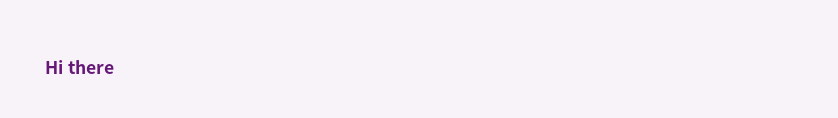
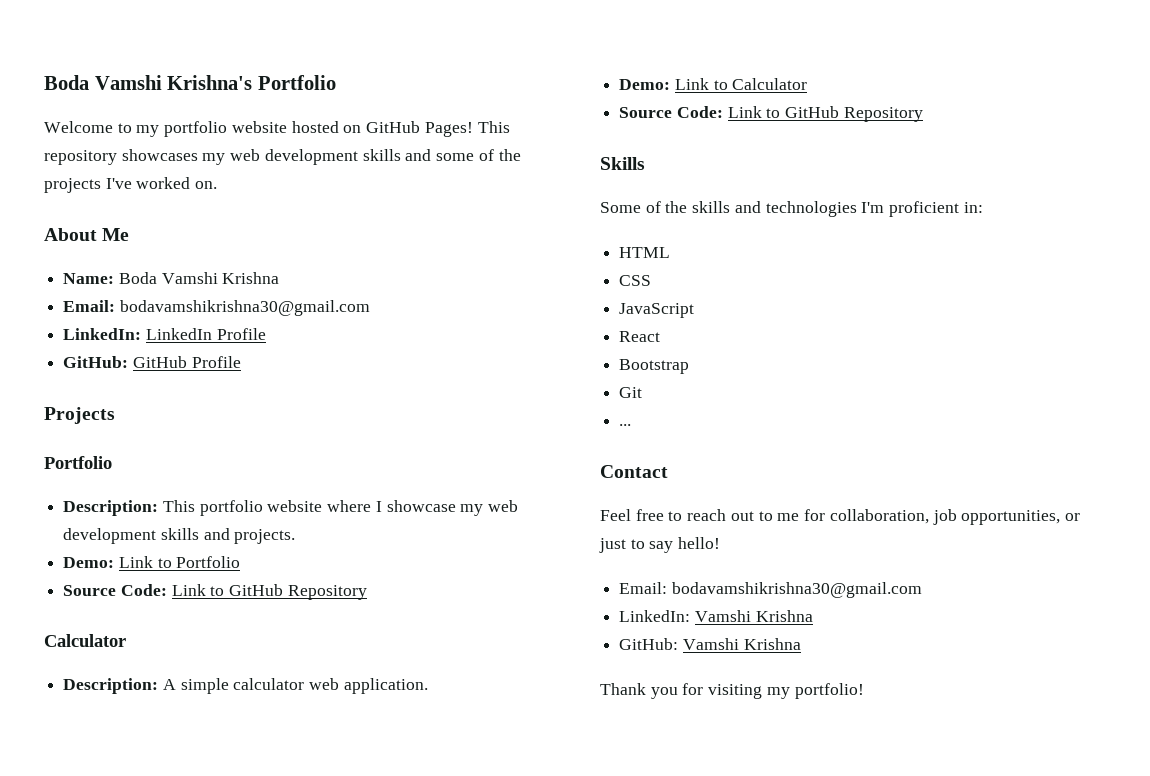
[45,60,114,74] Hi there -> [44,75,336,90] [44,121,510,137] [44,149,521,165] [44,177,218,193] [44,228,130,241] [63,272,280,284] [63,300,370,316] [63,328,266,340] [63,356,241,368] [44,407,115,424] [44,456,112,469] [63,500,519,516] [63,528,296,544] [63,556,241,568] [63,584,367,600] [44,634,126,647] [63,678,428,694] [619,78,808,90] [619,106,923,122] [600,157,645,170] [600,201,983,217] [619,247,671,258] [619,275,652,286] [619,303,695,318] [619,331,661,342] [619,359,690,374] [619,387,643,398] [619,424,632,426] [600,465,668,478] [600,509,1080,525] [599,537,721,553] [619,582,922,598] [619,610,813,622] [619,638,801,650] [600,683,864,699] Boda Vamshi Krishna's Portfolio // Welcome to my portfolio website hosted on GitHub Pages! This repository showcases my web development skills and some of the projects I've worked on. // About Me // Name: Boda Vamshi Krishna // Email: bodavamshikrishna30@gmail.com // LinkedIn: LinkedIn Profile // GitHub: GitHub Profile // Projects // Portfolio // Description: This portfolio website where I showcase my web development skills and projects. // Demo: Link to Portfolio // Source Code: Link to GitHub Repository // Calculator // Description: A simple calculator web application. // Demo: Link to Calculator // Source Code: Link to GitHub Repository // Skills // Some of the skills and technologies I'm proficient in: // HTML // CSS // JavaScript // React // Bootstrap // Git // ... // Contact // Feel free to reach out to me for collaboration, job opportunities, or just to say hello! // Email: bodavamshikrishna30@gmail.com // LinkedIn: Vamshi Krishna // GitHub: Vamshi Krishna // Thank you for visiting my portfolio!

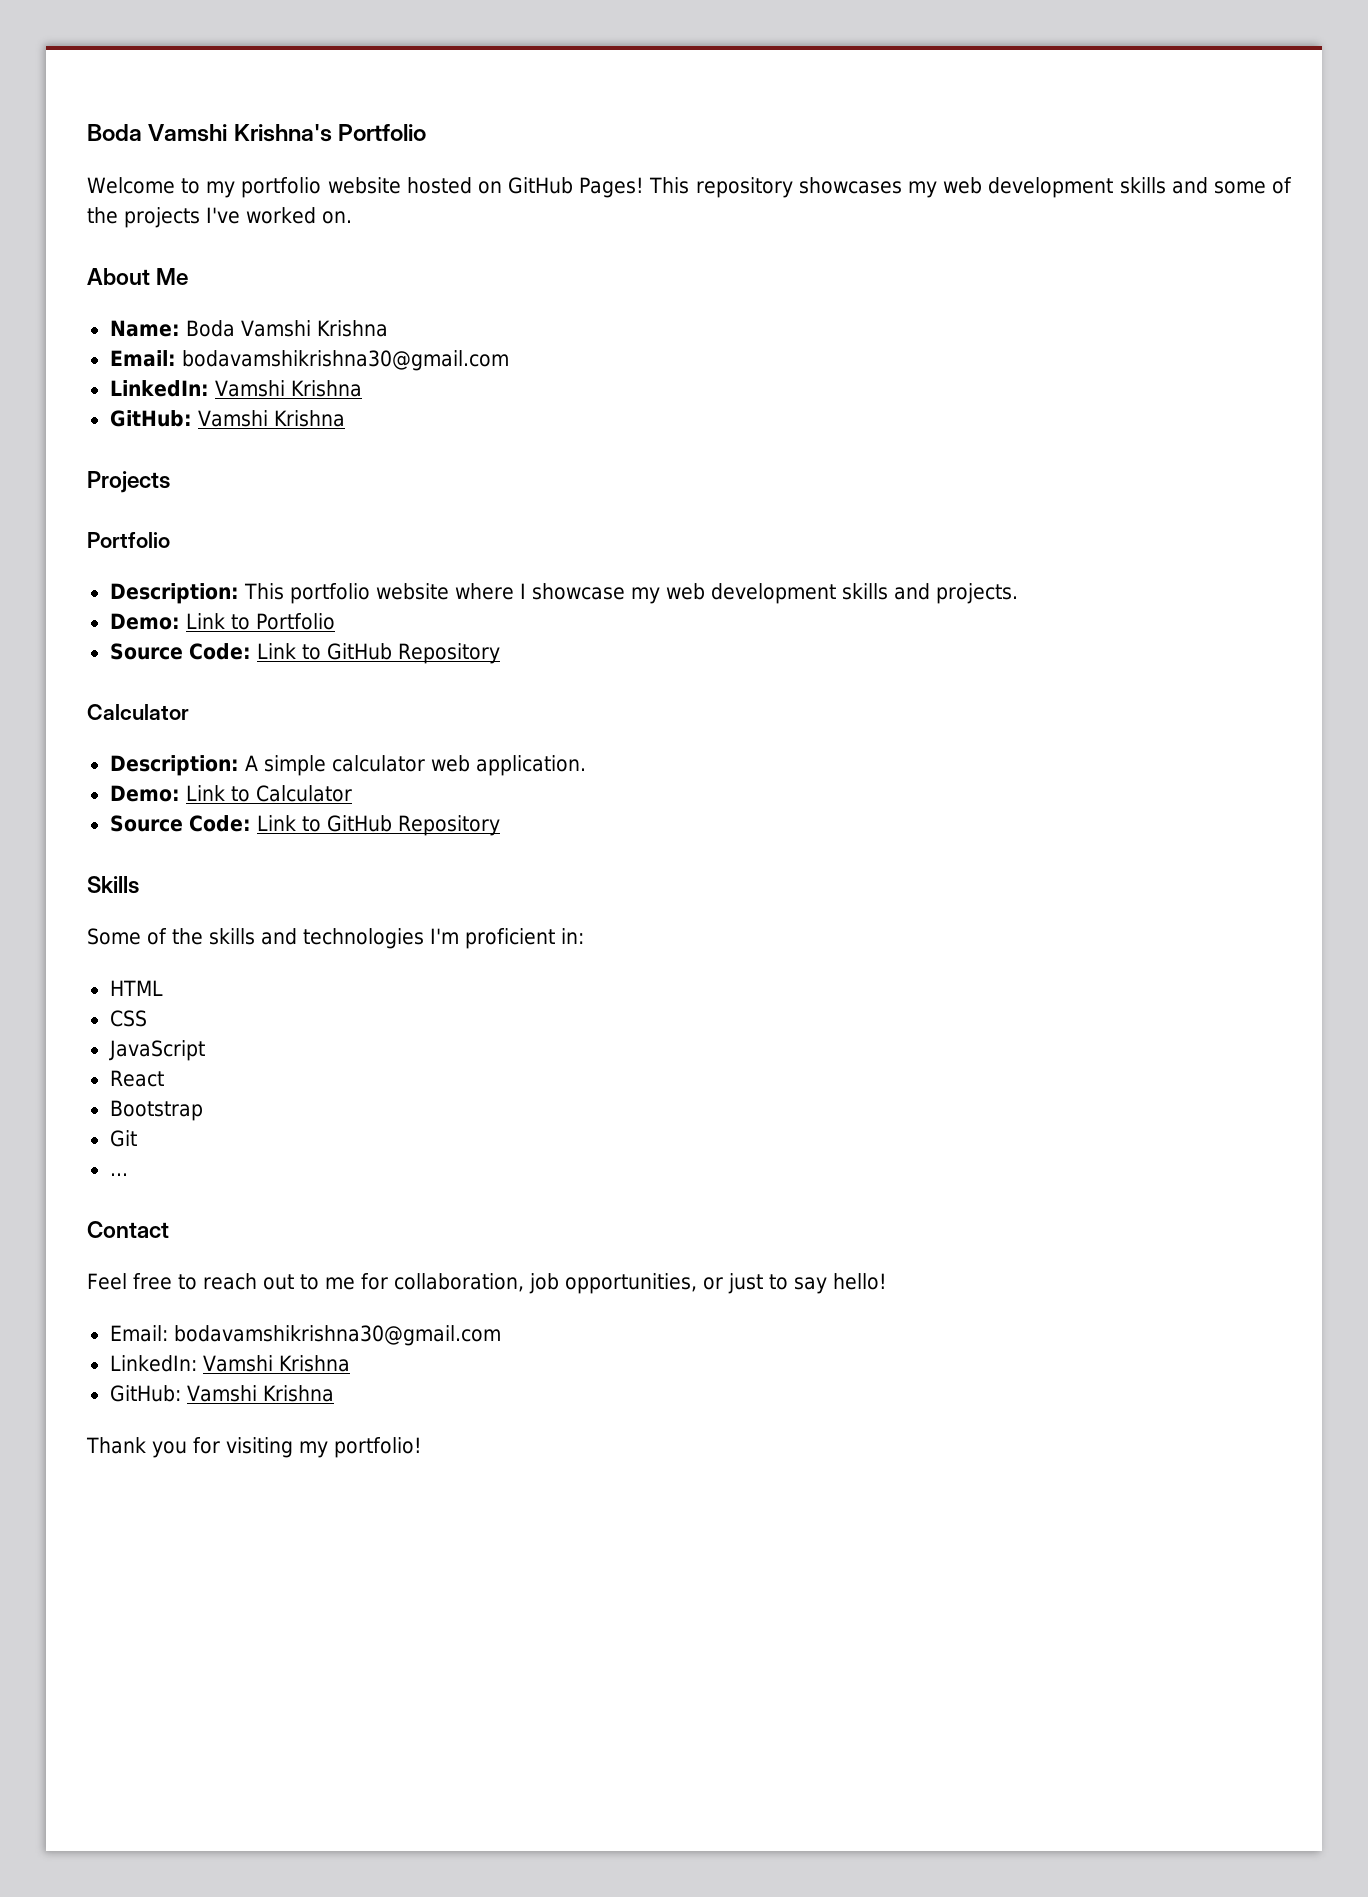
[145,328,266,340] [63,356,241,368] LinkedIn Profile // GitHub: GitHub Profile -> [214,380,362,397] [109,410,345,427] Vamshi Krishna // GitHub: Vamshi Krishna

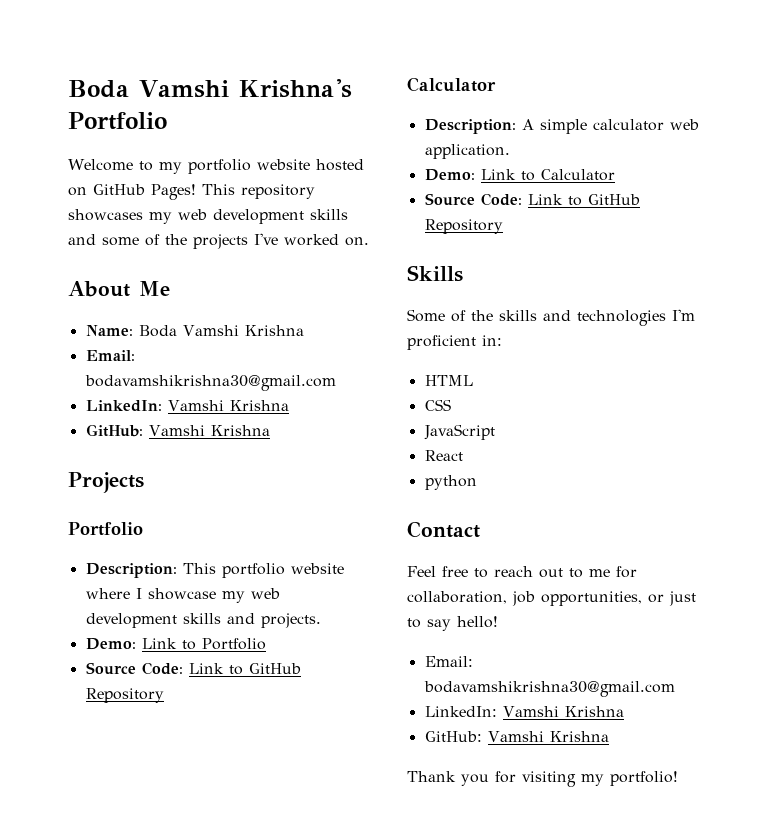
[109,1100,203,1121] [109,1130,137,1147] [109,1173,128,1176] Bootstrap // Git // ... -> [424,475,477,490] python

